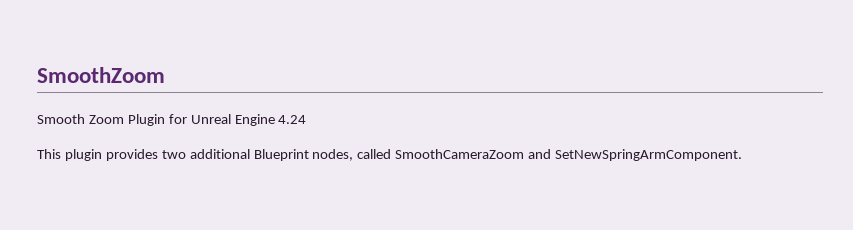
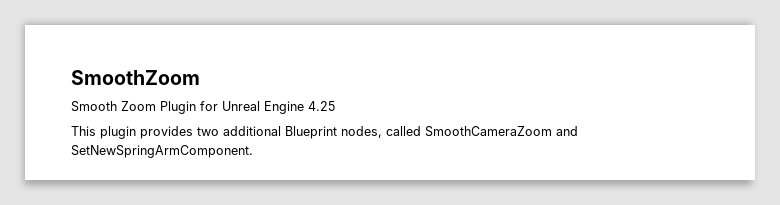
[278,115,307,124] 4.24 -> [308,101,335,111] 4.25

